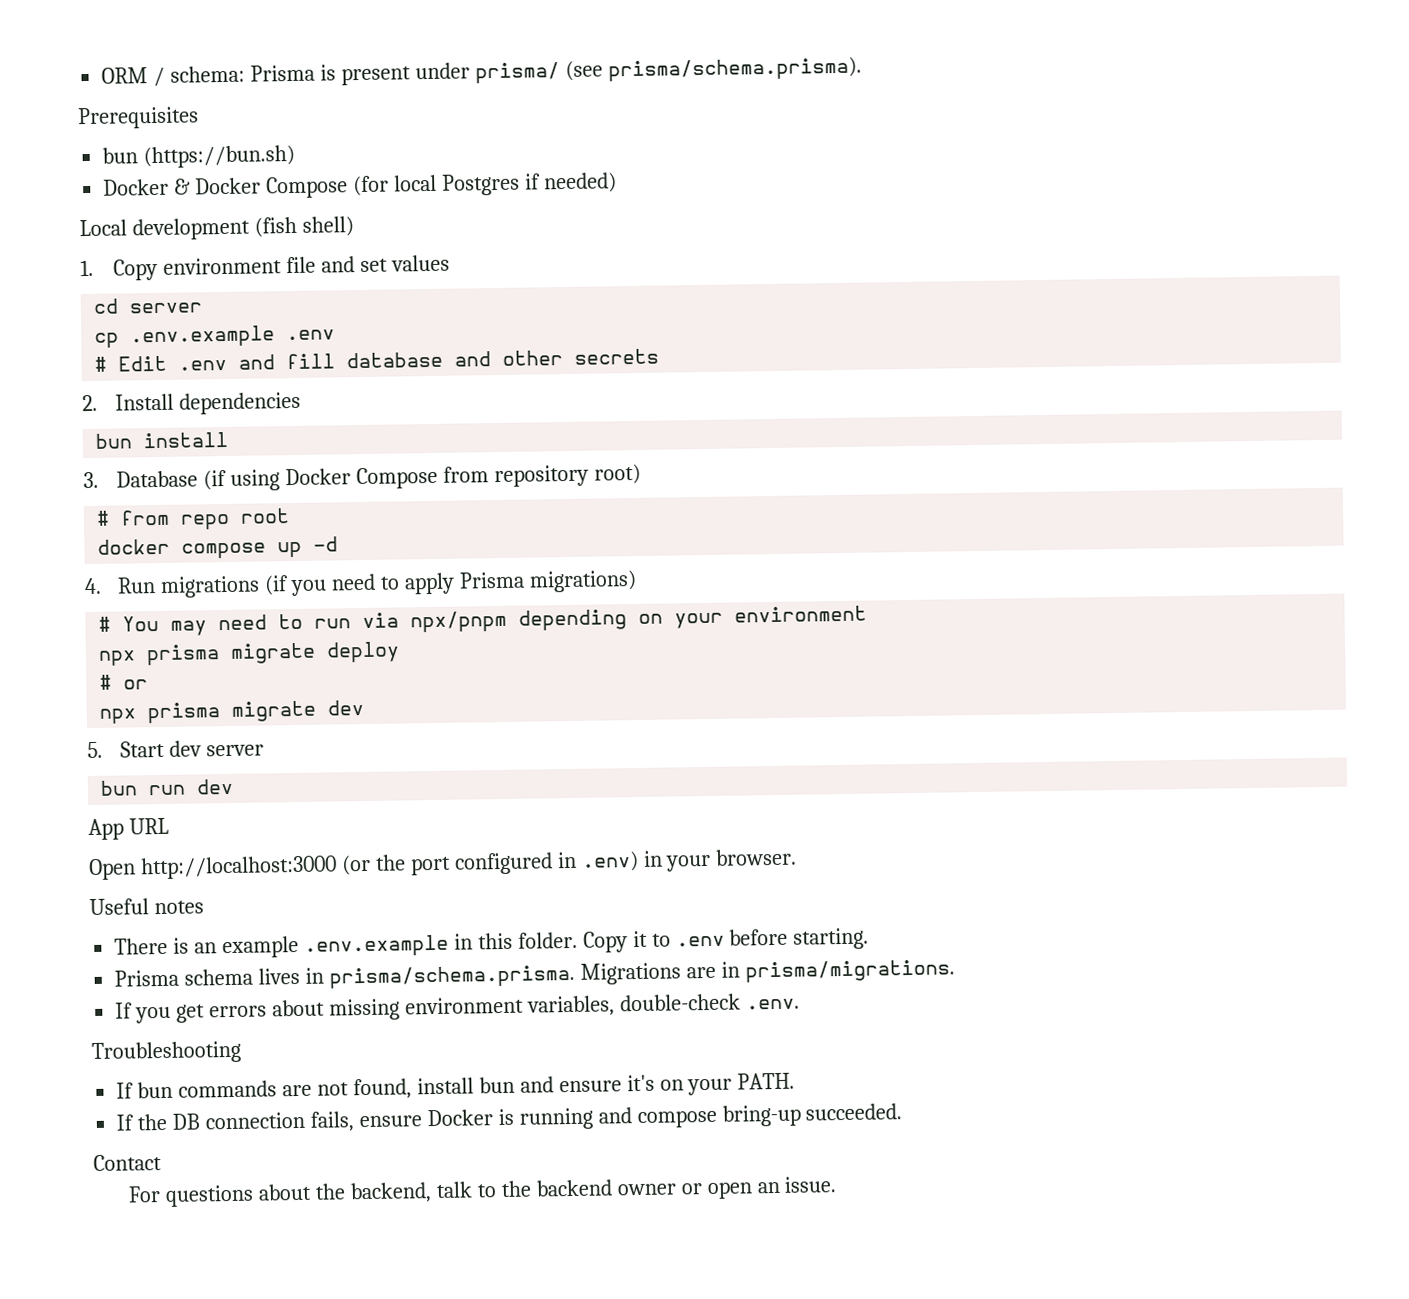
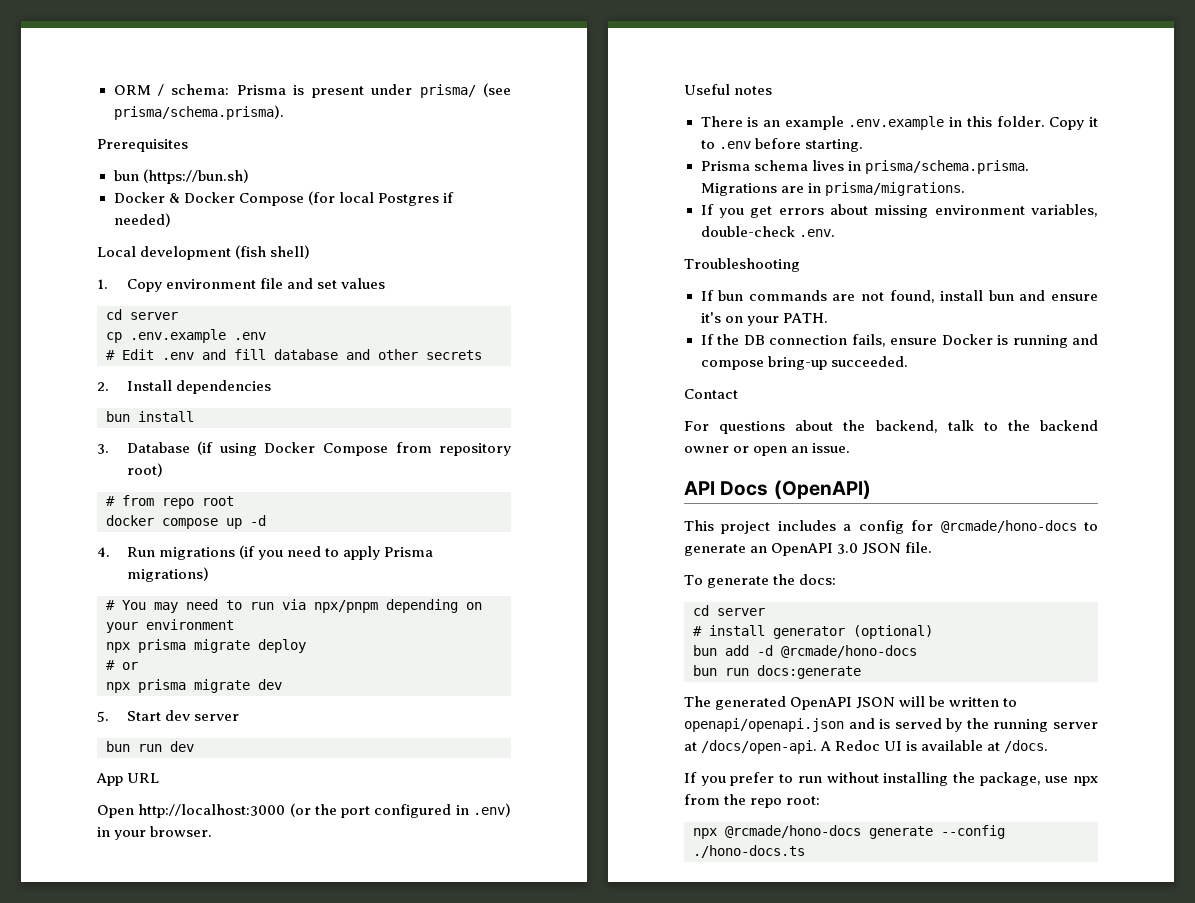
(837, 1184) none -> [684,480,871,499] [684,520,1098,534] [684,542,933,556] [684,574,837,588] [693,605,765,616] [693,625,933,639] [693,645,917,658] [693,665,861,679] [684,696,1018,710] [684,718,1098,732] [684,740,1049,754] [684,772,1098,786] [684,794,821,808] [693,825,1005,839] [693,845,805,858] // API Docs (OpenAPI) // This project includes a config for @rcmade/hono-docs to generate an OpenAPI 3.0 JSON file. // To generate the docs: // cd server // # install generator (optional) // bun add -d @rcmade/hono-docs // bun run docs:generate // The generated OpenAPI JSON will be written to openapi/openapi.json and is served by the running server at /docs/open-api. A Redoc UI is available at /docs. // If you prefer to run without installing the package, use npx from the repo root: // npx @rcmade/hono-docs generate --config ./hono-docs.ts

